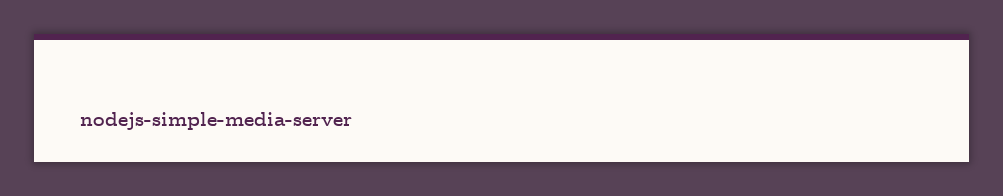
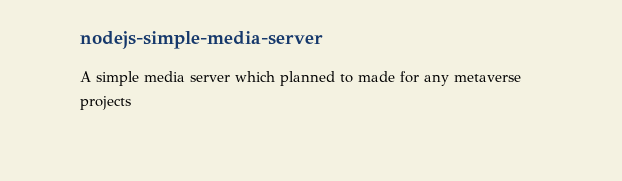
(352, 121) none -> [80,71,521,86] [80,96,131,110] // A simple media server which planned to made for any metaverse projects

